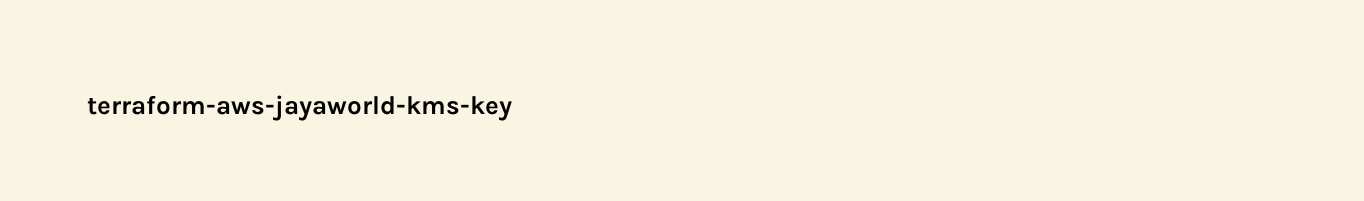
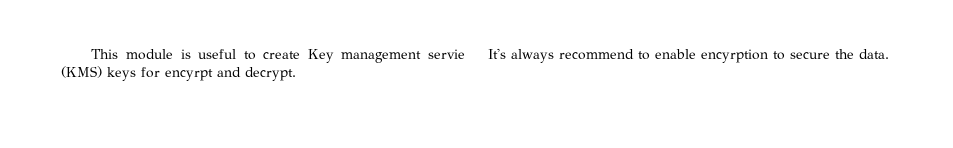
[87,95,512,121] terraform-aws-jayaworld-kms-key -> [91,49,466,63] [61,66,296,81] [488,48,889,63] This module is useful to create Key management servie (KMS) keys for encyrpt and decrypt. // It's always recommend to enable encyrption to secure the data.

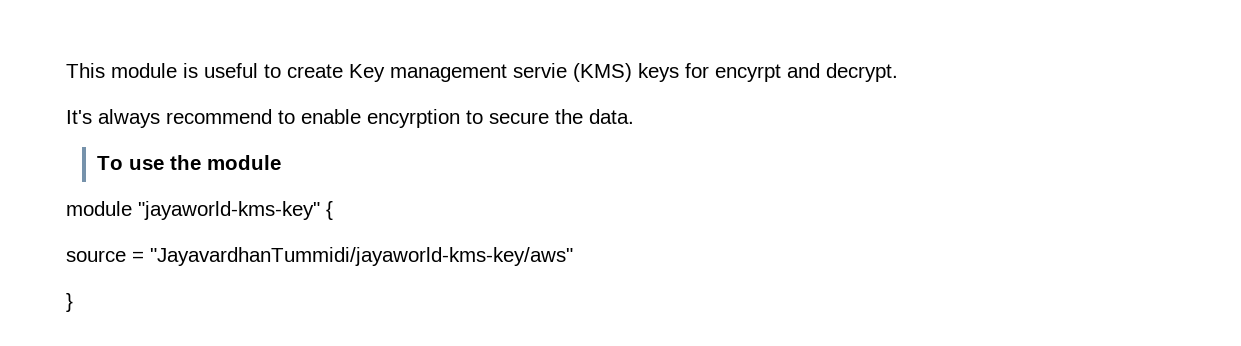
(889, 54) none -> [96,155,281,170] [66,201,333,220] [66,247,573,266] [66,293,73,312] // To use the module // module "jayaworld-kms-key" { // source = "JayavardhanTummidi/jayaworld-kms-key/aws" // }

